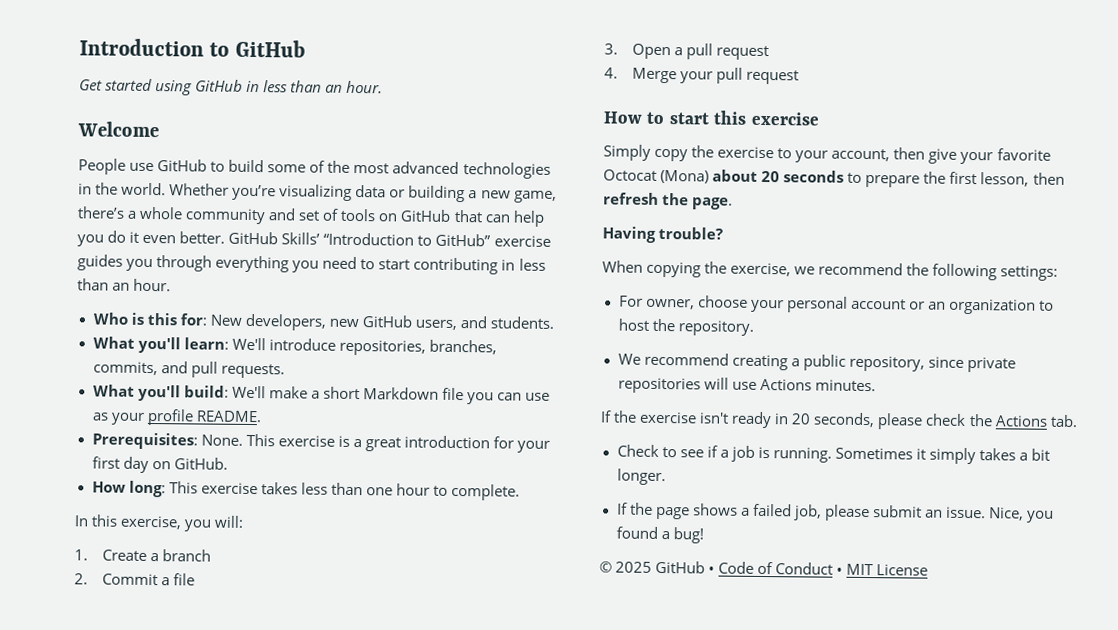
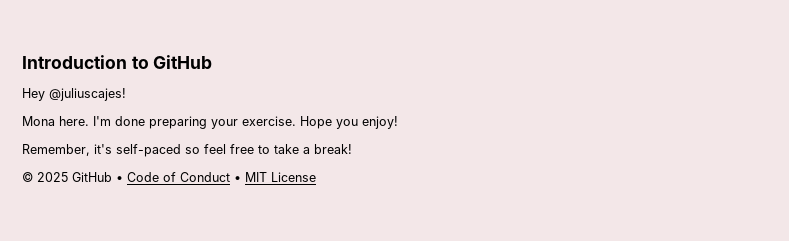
[79,78,384,96] [77,121,159,138] [78,158,551,179] [78,182,557,203] [77,206,545,227] [77,230,551,247] [77,254,546,275] [77,278,172,292] [92,312,554,331] [92,336,497,356] [92,361,285,379] [92,384,551,405] [91,408,262,426] [91,432,550,453] [91,456,228,473] [91,480,520,501] [74,514,245,532] [74,549,212,562] [74,573,196,586] [604,43,770,61] [604,67,800,85] [603,110,819,126] [603,144,1051,165] [603,169,1065,188] [603,192,734,210] [602,226,724,243] [602,260,1059,281] [618,295,1054,315] [617,318,754,336] [617,352,1016,373] [617,377,876,394] [600,410,1078,430] [616,444,1051,465] [616,468,666,486] [616,502,1055,523] [615,526,704,544] Get started using GitHub in less than an hour. // Welcome // People use GitHub to build some of the most advanced technologies in the world. Whether you’re visualizing data or building a new game, there’s a whole community and set of tools on GitHub that can help you do it even better. GitHub Skills’ “Introduction to GitHub” exercise guides you through everything you need to start contributing in less than an hour. // Who is this for: New developers, new GitHub users, and students. // What you'll learn: We'll introduce repositories, branches, commits, and pull requests. // What you'll build: We'll make a short Markdown file you can use as your profile README. // Prerequisites: None. This exercise is a great introduction for your first day on GitHub. // How long: This exercise takes less than one hour to complete. // In this exercise, you will: // 1. Create a branch // 2. Commit a file // 3. Open a pull request // 4. Merge your pull request // How to start this exercise // Simply copy the exercise to your account, then give your favorite Octocat (Mona) about 20 seconds to prepare the first lesson, then refresh the page. // Having trouble? // When copying the exercise, we recommend the following settings: // For owner, choose your personal account or an organization to host the repository. // We recommend creating a public repository, since private repositories will use Actions minutes. // If the exercise isn't ready in 20 seconds, please check the Actions tab. // Check to see if a job is running. Sometimes it simply takes a bit longer. // If the page shows a failed job, please submit an issue. Nice, you found a bug! -> [22,88,126,101] [22,116,398,129] [22,144,352,157] Hey @juliuscajes! // Mona here. I'm done preparing your exercise. Hope you enjoy! // Remember, it's self-paced so feel free to take a break!

